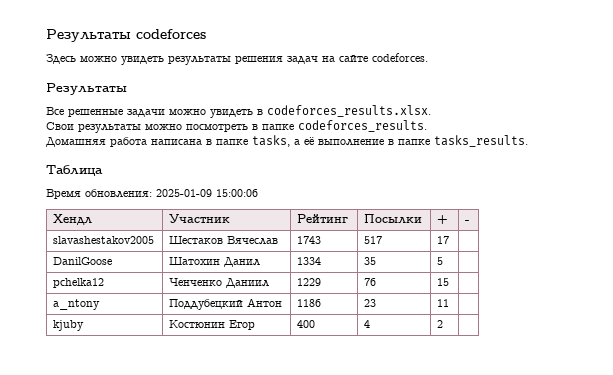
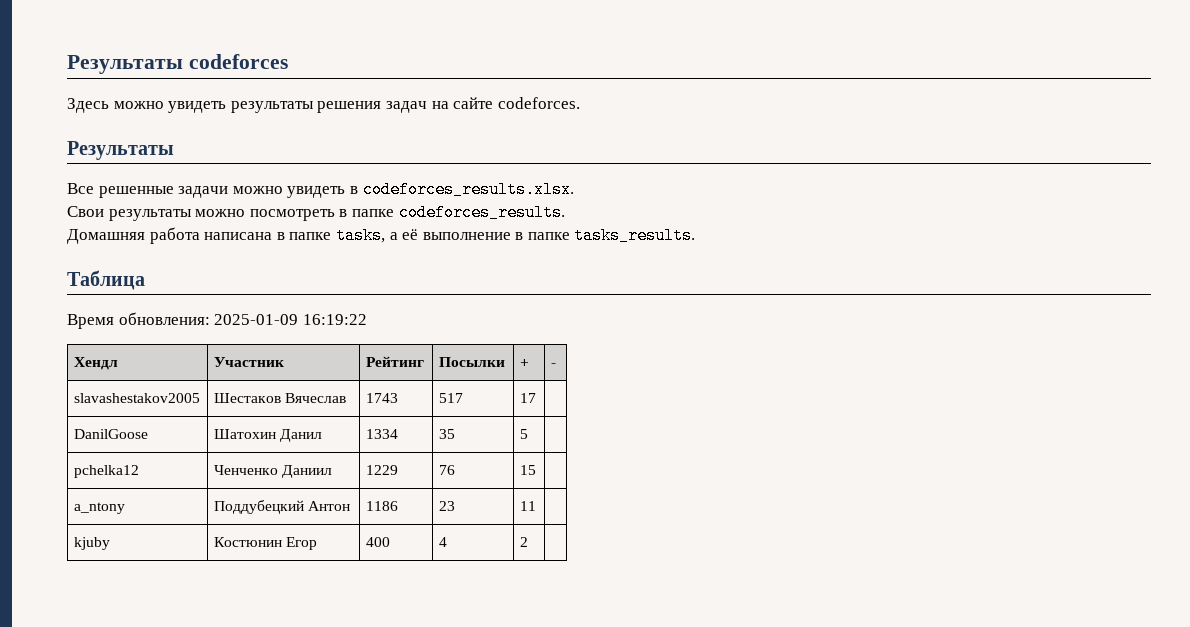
[216,189,258,197] 15:00:06 -> [302,314,367,325] 16:19:22

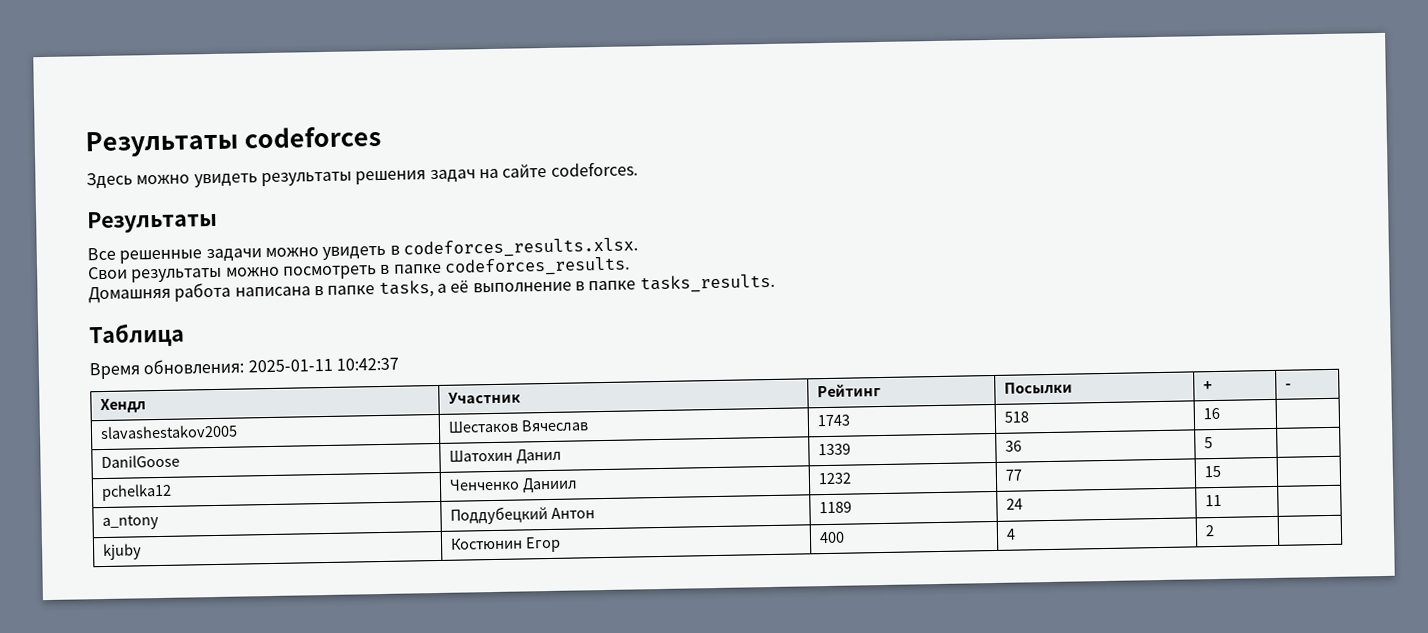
[214,314,367,325] 2025-01-09 16:19:22 -> [247,357,399,373] 2025-01-11 10:42:37
[438,393,463,403] [519,393,536,403] 517 | 17 -> [1004,411,1030,423] [1203,407,1221,420] 518 | 16
[365,429,398,439] [438,429,455,439] 1334 | 35 -> [818,443,852,456] [1005,440,1023,452] 1339 | 36
[365,465,398,475] [438,465,455,475] 1229 | 76 -> [818,472,853,485] [1005,469,1023,481] 1232 | 77
[365,501,398,511] [438,501,455,511] 1186 | 23 -> [819,501,853,514] [1006,498,1024,510] 1189 | 24

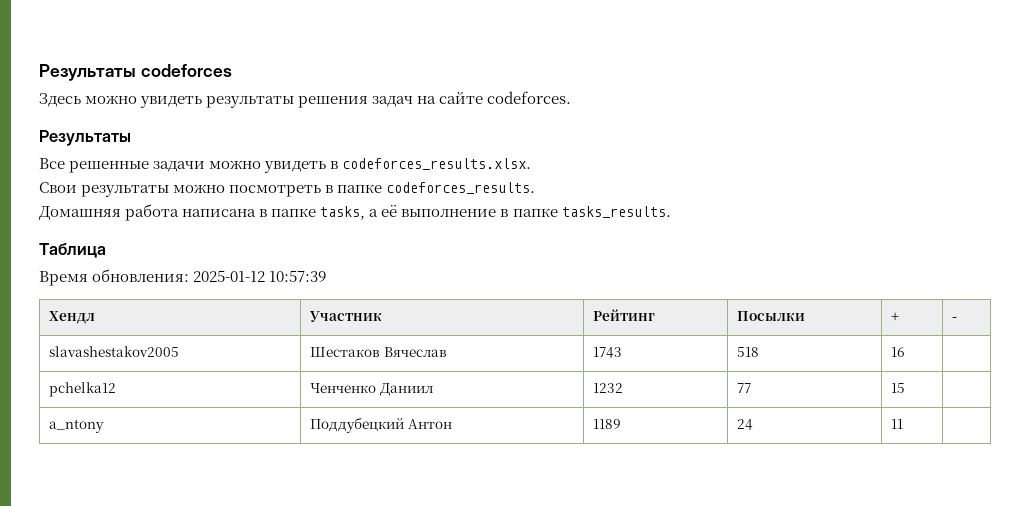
[247,357,399,373] 2025-01-11 10:42:37 -> [193,270,327,282] 2025-01-12 10:57:39
[101,454,181,469] [449,448,563,465] [818,443,852,456] [1005,440,1023,452] [1204,437,1214,449] // DanilGoose | Шатохин Данил | 1339 | 36 | 5 | -> (906, 352) none
[102,543,143,561] [450,536,562,553] [819,531,846,544] [1006,528,1017,540] [1205,525,1216,537] // kjuby | Костюнин Егор | 400 | 4 | 2 | -> (904, 424) none

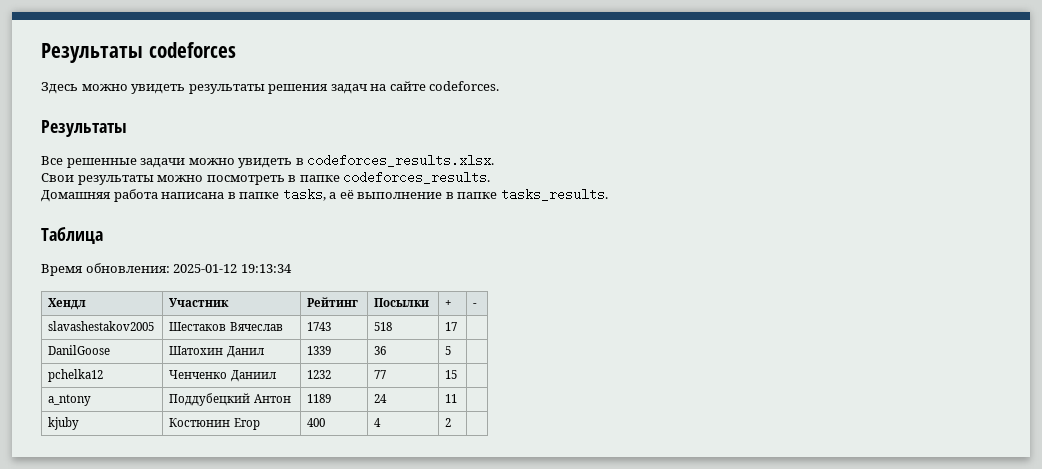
[269,270,327,282] 10:57:39 -> [240,264,292,273] 19:13:34
[891,347,906,357] 16 -> [445,322,458,331] [48,345,111,355] [169,346,264,358] [307,346,332,355] [374,346,387,355] [445,346,452,355] 17 | // DanilGoose | Шатохин Данил | 1339 | 36 | 5
(904, 424) none -> [48,417,80,430] [169,418,260,430] [307,418,326,427] [374,418,382,427] [445,418,452,427] // kjuby | Костюнин Егор | 400 | 4 | 2 |

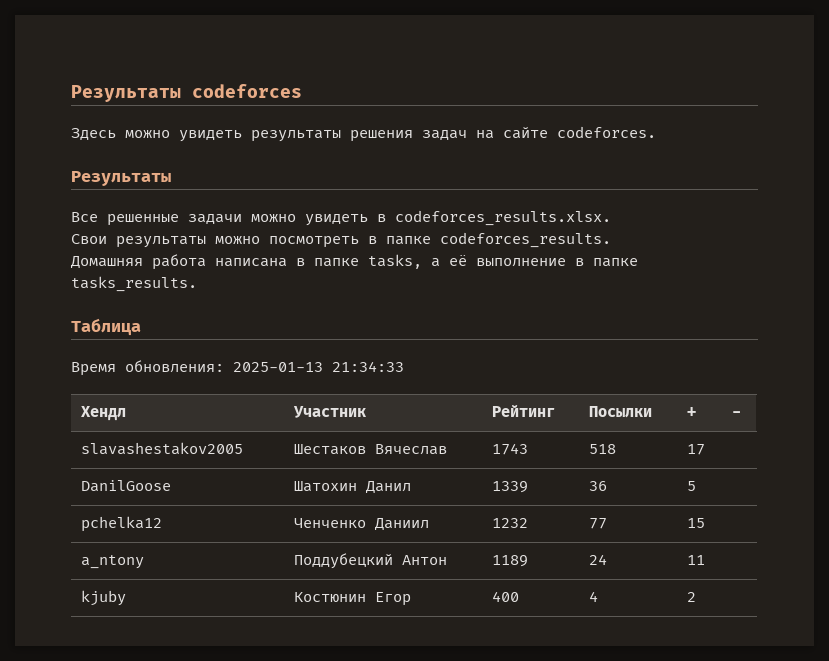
[173,264,292,273] 2025-01-12 19:13:34 -> [233,361,404,372] 2025-01-13 21:34:33

